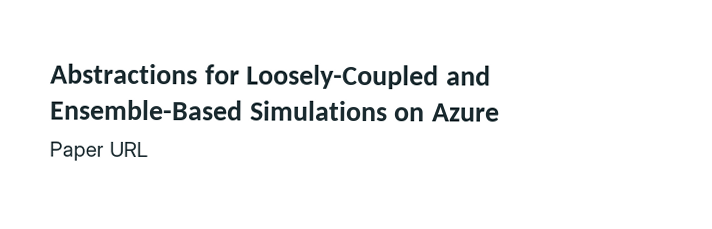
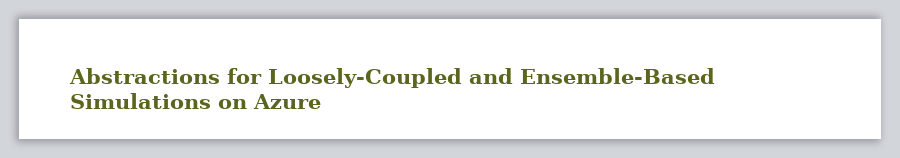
[49,141,148,161] // Paper URL -> (321, 101) none

